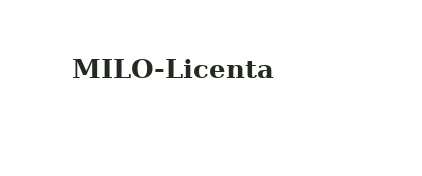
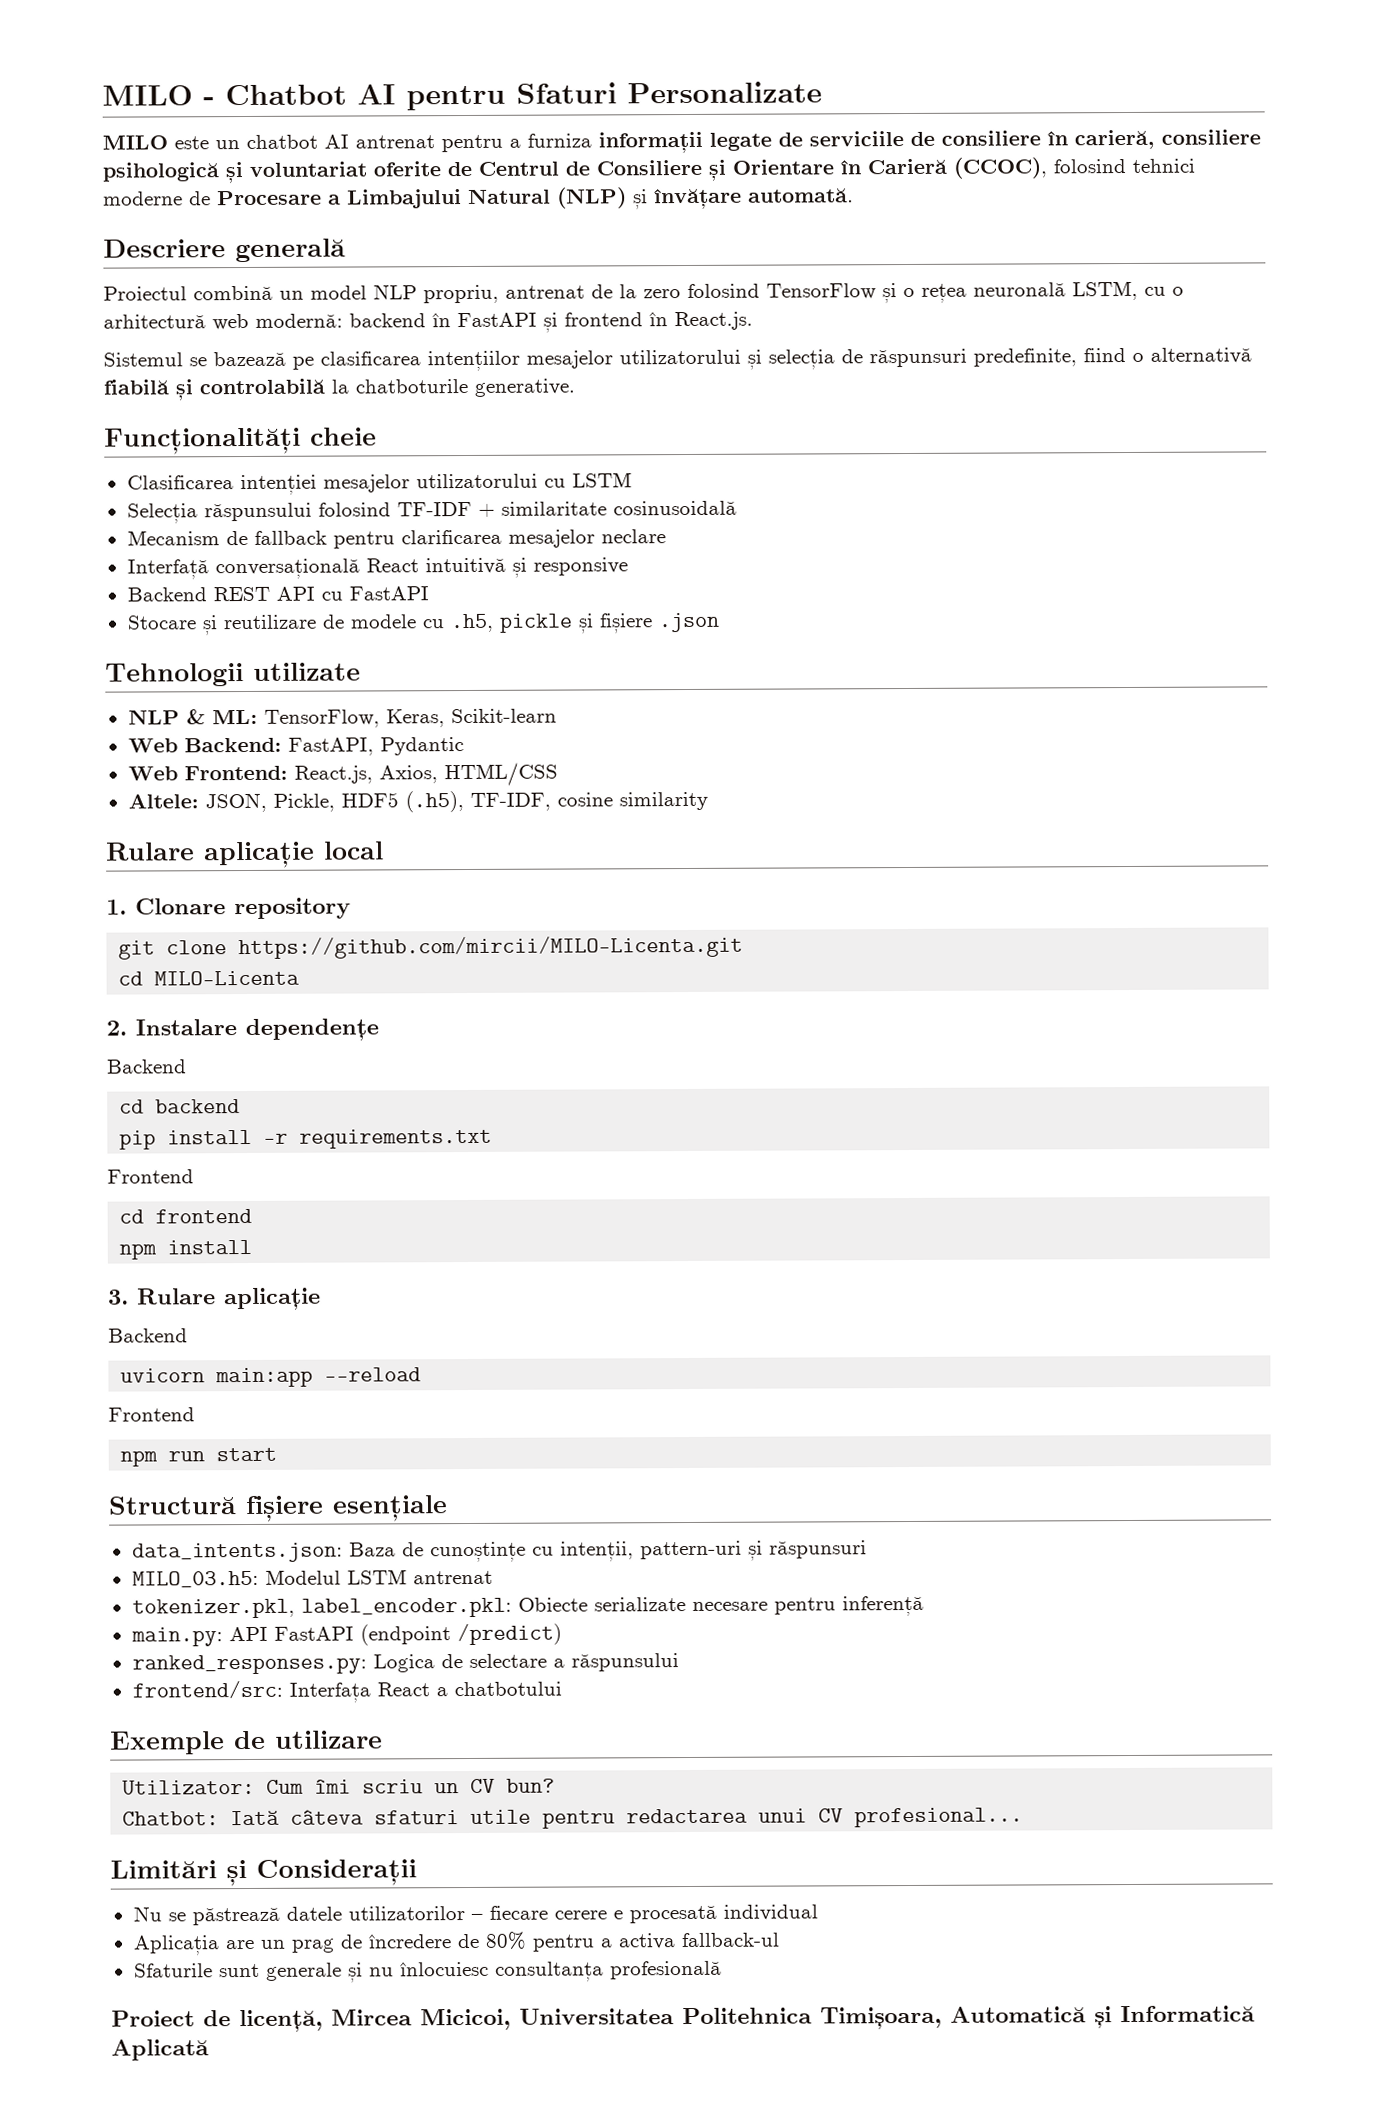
[72,59,274,78] MILO-Licenta -> [102,81,822,111] [102,129,1261,154] [102,157,1195,184] [103,187,854,210] [103,238,346,263] [103,280,1184,304] [103,311,753,333] [103,347,1252,372] [103,378,575,401] [104,427,377,455] [126,472,632,496] [126,500,737,524] [126,529,666,549] [126,557,628,580] [126,586,429,602] [126,612,720,636] [105,662,361,687] [127,708,557,728] [127,737,464,756] [127,762,558,787] [127,791,708,813] [105,841,384,869] [106,897,351,920] [118,935,744,960] [118,970,301,986] [106,1018,379,1043] [106,1059,187,1074] [119,1099,241,1114] [119,1128,493,1150] [107,1169,194,1184] [119,1208,253,1224] [119,1239,253,1260] [108,1287,321,1312] [108,1328,188,1343] [120,1367,422,1388] [108,1407,195,1422] [120,1447,278,1467] [108,1495,448,1523] [131,1540,867,1563] [131,1569,493,1588] [131,1595,924,1619] [130,1623,562,1647] [131,1653,679,1675] [131,1680,562,1703] [110,1730,383,1755] [122,1778,556,1795] [122,1807,1024,1829] [110,1859,417,1887] [132,1904,818,1926] [132,1931,780,1956] [133,1960,722,1983] [111,2005,1255,2034] [111,2039,209,2061] MILO - Chatbot AI pentru Sfaturi Personalizate // MILO este un chatbot AI antrenat pentru a furniza informații legate de serviciile de consiliere în carieră, consiliere psihologică și voluntariat oferite de Centrul de Consiliere și Orientare în Carieră (CCOC), folosind tehnici moderne de Procesare a Limbajului Natural (NLP) și învățare automată. // Descriere generală // Proiectul combină un model NLP propriu, antrenat de la zero folosind TensorFlow și o rețea neuronală LSTM, cu o arhitectură web modernă: backend în FastAPI și frontend în React.js. // Sistemul se bazează pe clasificarea intențiilor mesajelor utilizatorului și selecția de răspunsuri predefinite, fiind o alternativă fiabilă și controlabilă la chatboturile generative. // Funcționalități cheie // Clasificarea intenției mesajelor utilizatorului cu LSTM // Selecția răspunsului folosind TF-IDF + similaritate cosinusoidală // Mecanism de fallback pentru clarificarea mesajelor neclare // Interfață conversațională React intuitivă și responsive // Backend REST API cu FastAPI // Stocare și reutilizare de modele cu .h5, pickle și fișiere .json // Tehnologii utilizate // NLP & ML: TensorFlow, Keras, Scikit-learn // Web Backend: FastAPI, Pydantic // Web Frontend: React.js, Axios, HTML/CSS // Altele: JSON, Pickle, HDF5 (.h5), TF-IDF, cosine similarity // Rulare aplicație local // 1. Clonare repository // git clone https://github.com/mircii/MILO-Licenta.git // cd MILO-Licenta // 2. Instalare dependențe // Backend // cd backend // pip install -r requirements.txt // Frontend // cd frontend // npm install // 3. Rulare aplicație // Backend // uvicorn main:app --reload // Frontend // npm run start // Structură fișiere esențiale // data_intents.json: Baza de cunoștințe cu intenții, pattern-uri și răspunsuri // MILO_03.h5: Modelul LSTM antrenat // tokenizer.pkl, label_encoder.pkl: Obiecte serializate necesare pentru inferență // main.py: API FastAPI (endpoint /predict) // ranked_responses.py: Logica de selectare a răspunsului // frontend/src: Interfața React a chatbotului // Exemple de utilizare // Utilizator: Cum îmi scriu un CV bun? // Chatbot: Iată câteva sfaturi utile pentru redactarea unui CV profesional... // Limitări și Considerații // Nu se păstrează datele utilizatorilor – fiecare cerere e procesată individual // Aplicația are un prag de încredere de 80% pentru a activa fallback-ul // Sfaturile sunt generale și nu înlocuiesc consultanța profesională // Proiect de licență, Mircea Micicoi, Universitatea Politehnica Timișoara, Automatică și Informatică Aplicată

